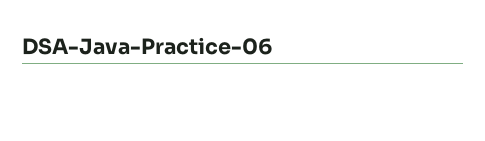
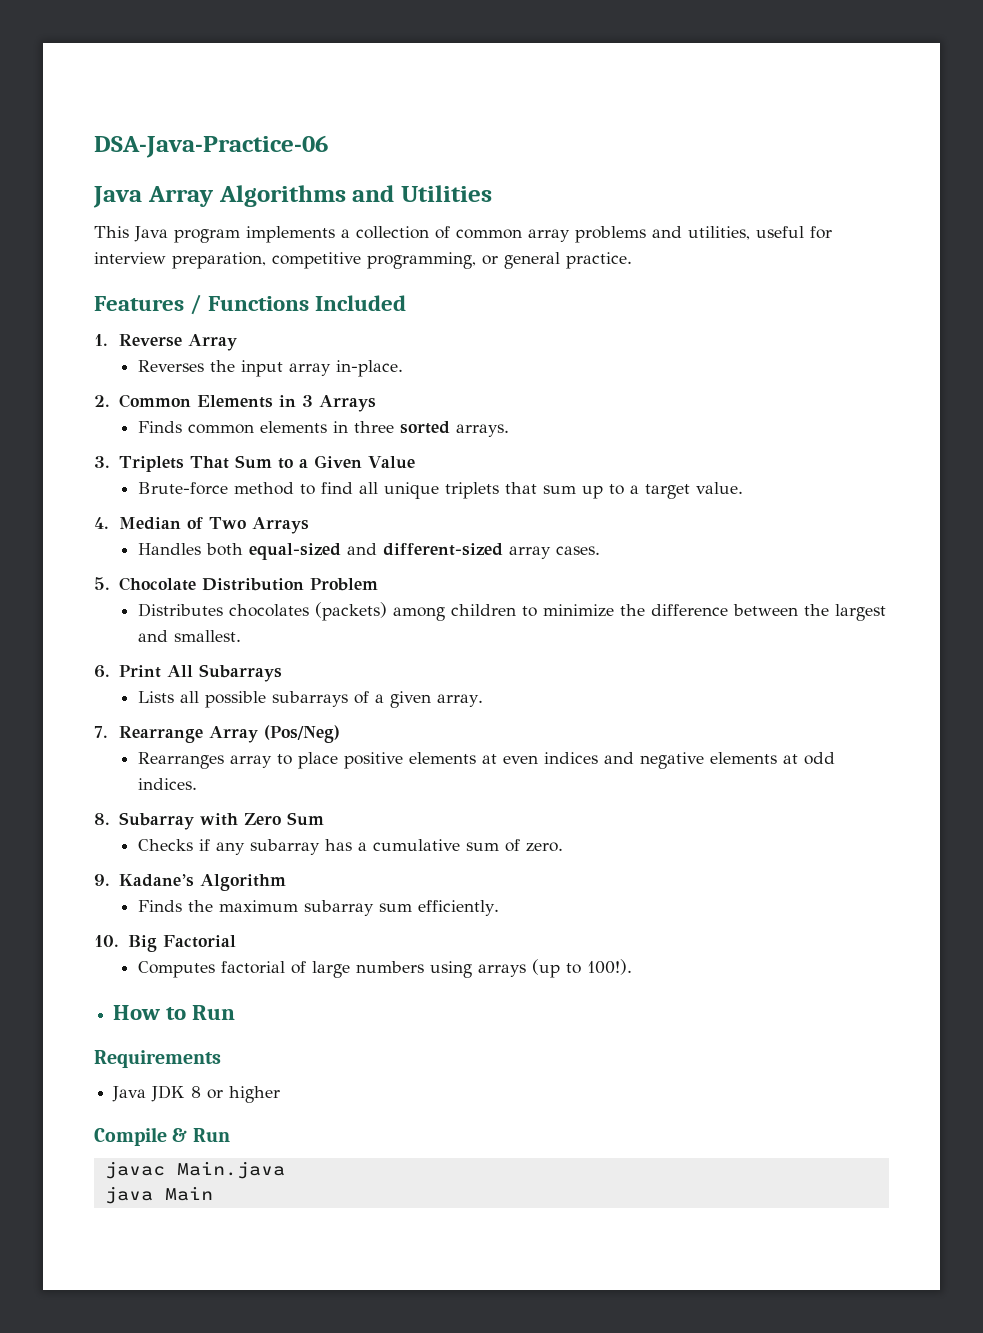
(272, 46) none -> [93,185,492,208] [94,226,832,243] [94,252,632,269] [94,294,407,315] [94,334,237,351] [137,360,403,377] [94,394,376,412] [137,421,509,437] [94,455,415,472] [137,482,743,499] [94,517,309,534] [137,543,600,560] [94,577,378,591] [137,602,886,621] [137,630,241,642] [94,664,282,682] [137,691,483,708] [94,725,340,743] [137,752,835,769] [137,778,197,790] [94,812,324,830] [137,839,563,855] [94,874,286,891] [137,900,499,916] [94,935,236,952] [137,959,632,978] [113,1005,236,1020] [94,1050,221,1068] [112,1085,281,1103] [94,1127,230,1146] [104,1161,285,1179] [104,1186,213,1204] // Java Array Algorithms and Utilities // This Java program implements a collection of common array problems and utilities, useful for interview preparation, competitive programming, or general practice. // Features / Functions Included // 1. Reverse Array // Reverses the input array in-place. // 2. Common Elements in 3 Arrays // Finds common elements in three sorted arrays. // 3. Triplets That Sum to a Given Value // Brute-force method to find all unique triplets that sum up to a target value. // 4. Median of Two Arrays // Handles both equal-sized and different-sized array cases. // 5. Chocolate Distribution Problem // Distributes chocolates (packets) among children to minimize the difference between the largest and smallest. // 6. Print All Subarrays // Lists all possible subarrays of a given array. // 7. Rearrange Array (Pos/Neg) // Rearranges array to place positive elements at even indices and negative elements at odd indices. // 8. Subarray with Zero Sum // Checks if any subarray has a cumulative sum of zero. // 9. Kadane’s Algorithm // Finds the maximum subarray sum efficiently. // 10. Big Factorial // Computes factorial of large numbers using arrays (up to 100!). // How to Run // Requirements // Java JDK 8 or higher // Compile & Run // javac Main.java // java Main

